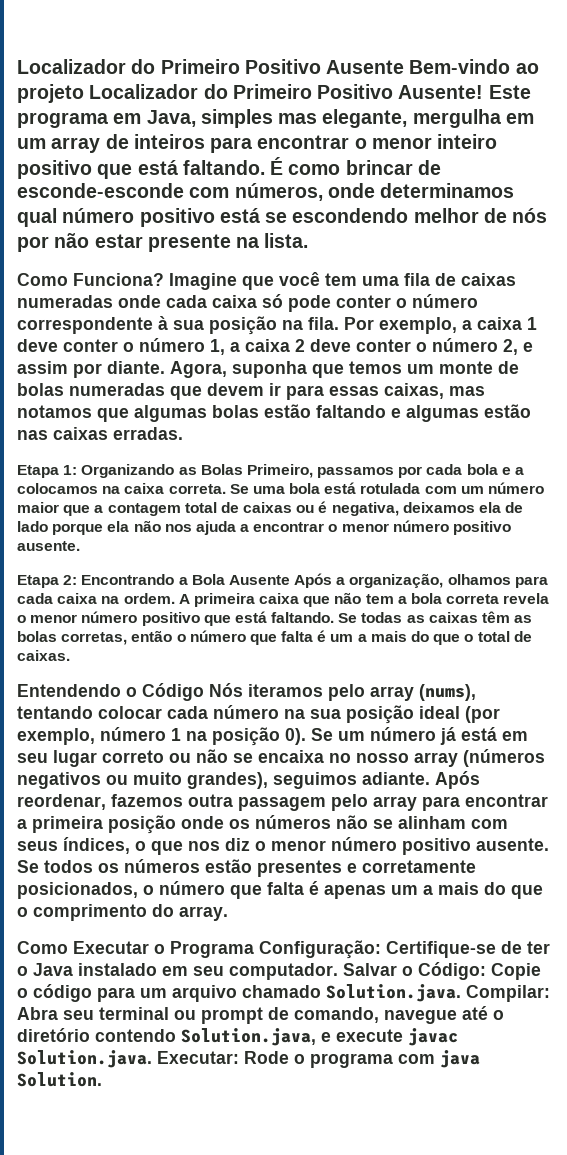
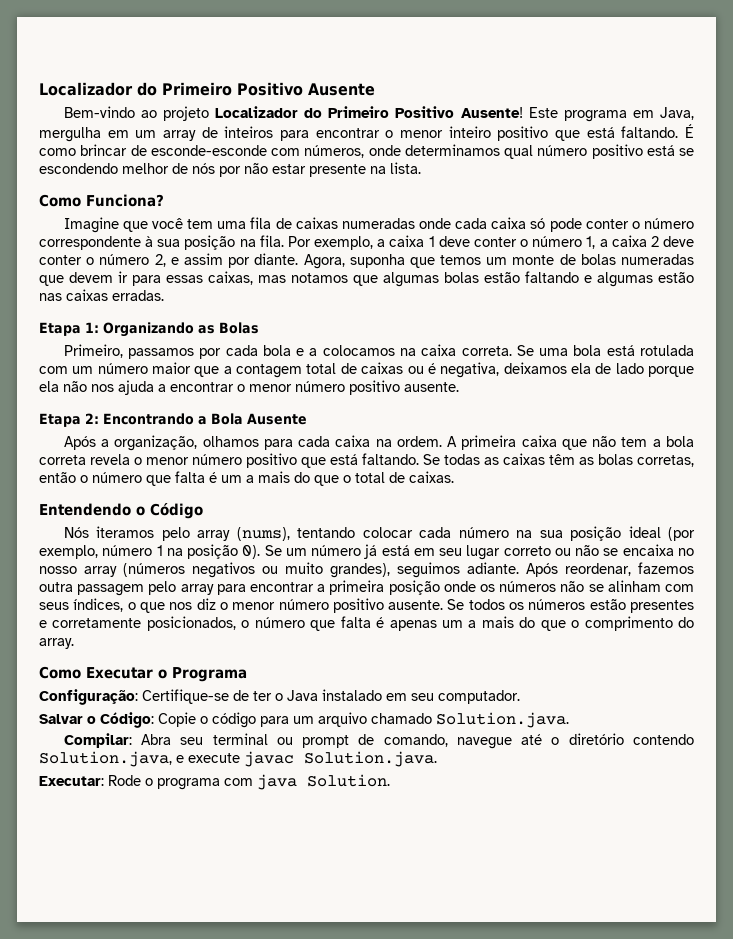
(405, 67) none -> (375, 89) //
[200,109,408,128] simples mas elegante, -> (694, 113) none
(164, 279) none -> (164, 200) //
(243, 469) none -> (259, 328) //
(290, 580) none -> (307, 419) //
(204, 692) none -> (203, 511) //
(254, 949) none -> (247, 674) //
(338, 971) none -> (520, 697) //
(461, 993) none -> (569, 720) //
(152, 1059) none -> (437, 759) //

